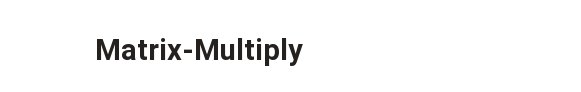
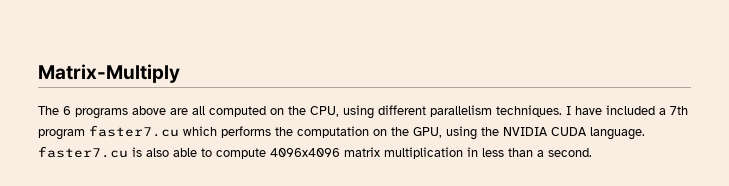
(303, 52) none -> [38,105,688,119] [38,125,645,140] [38,146,592,159] // The 6 programs above are all computed on the CPU, using different parallelism techniques. I have included a 7th program faster7.cu which performs the computation on the GPU, using the NVIDIA CUDA language. faster7.cu is also able to compute 4096x4096 matrix multiplication in less than a second.

